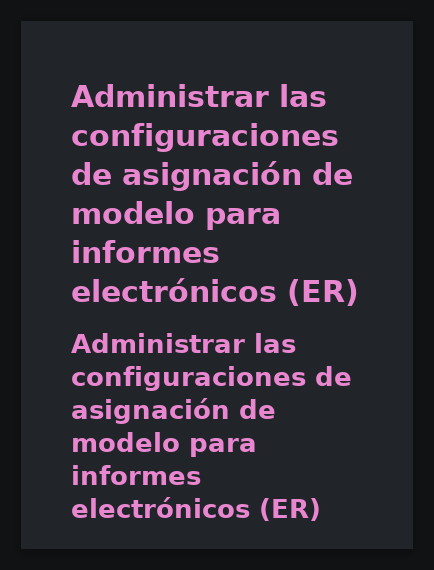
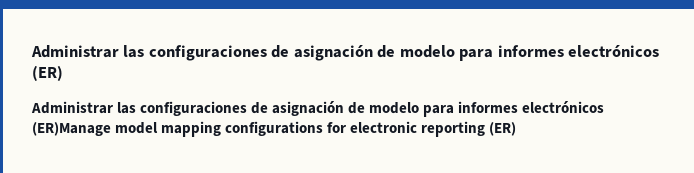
(250, 507) none -> [32,121,486,137] (ER)Manage model mapping configurations for electronic reporting

